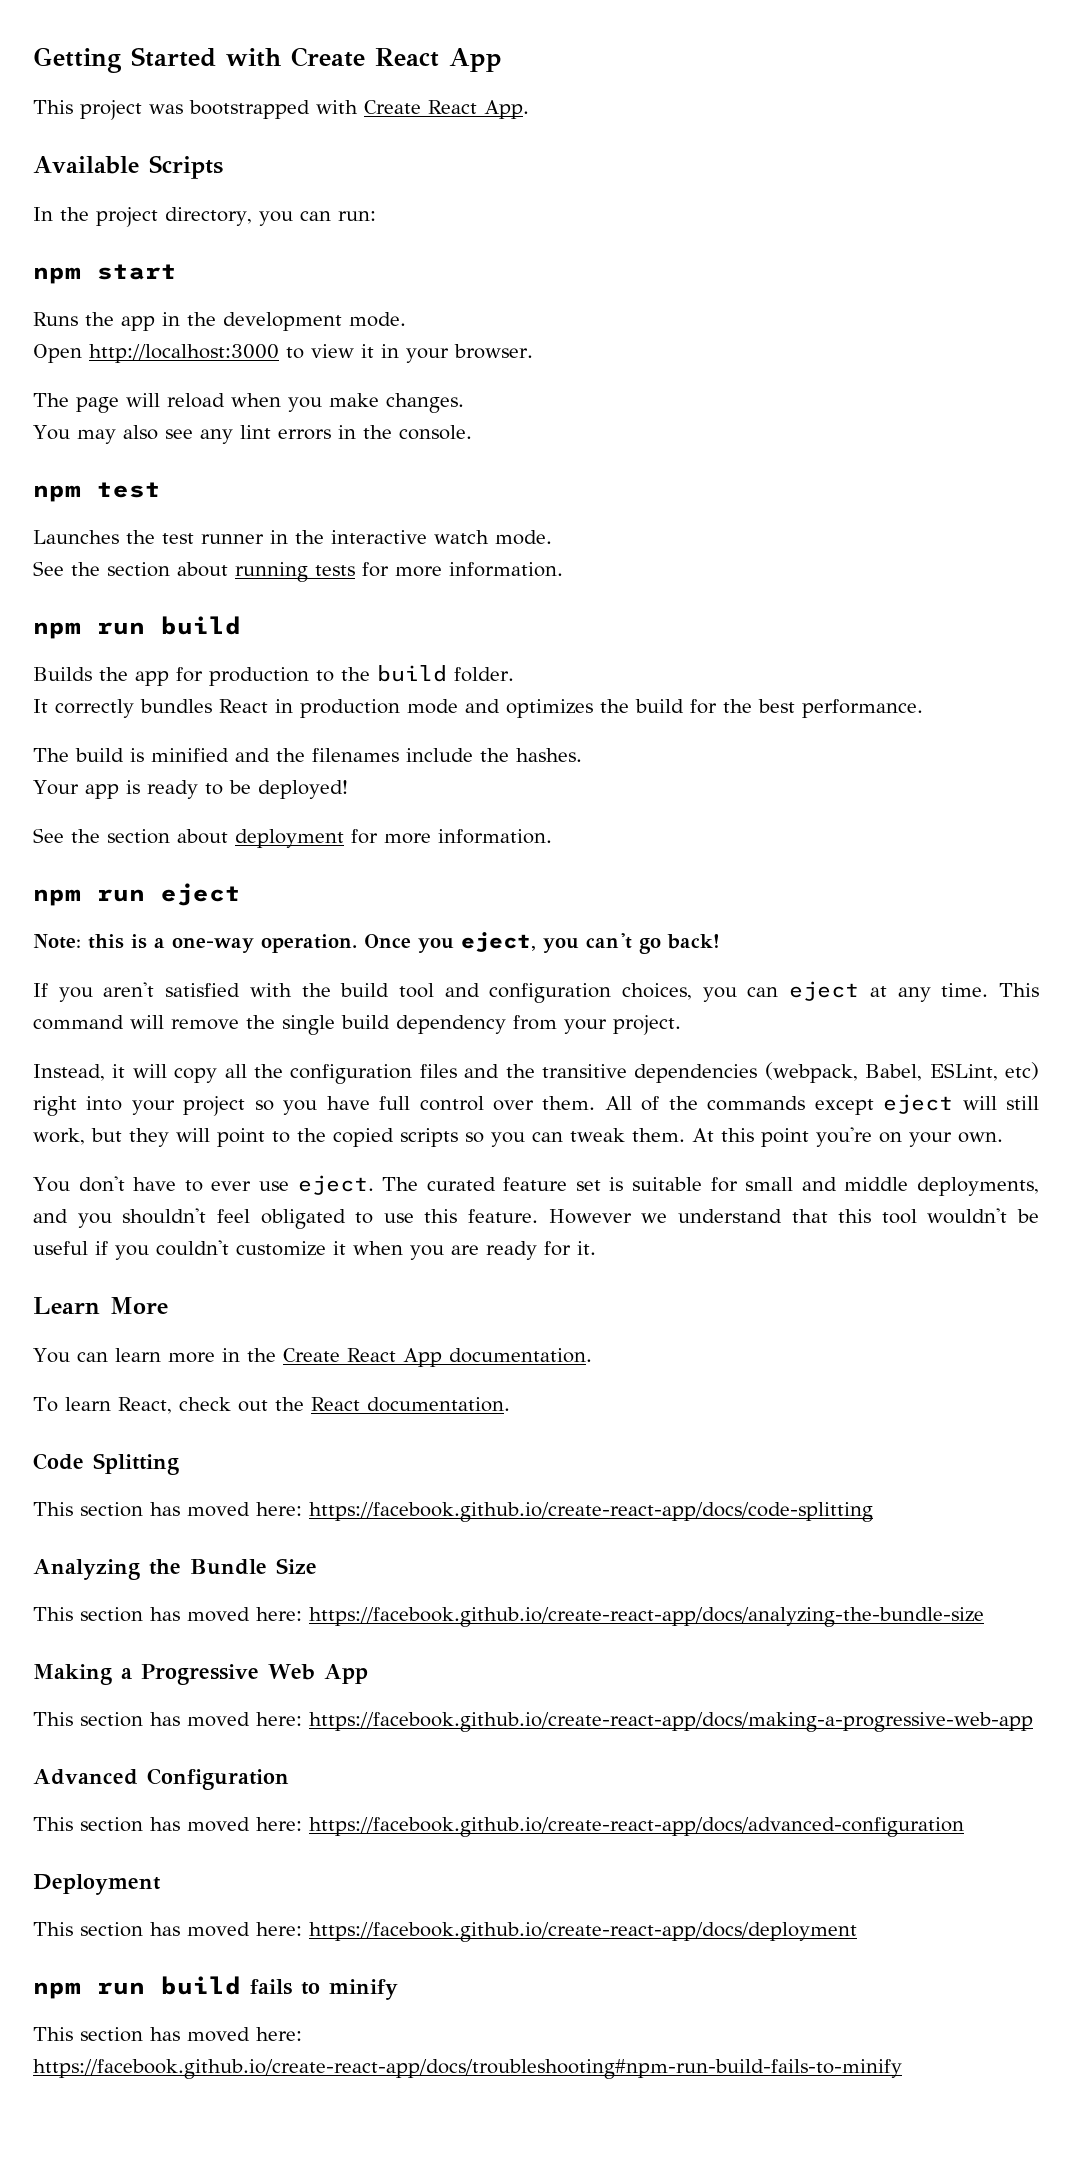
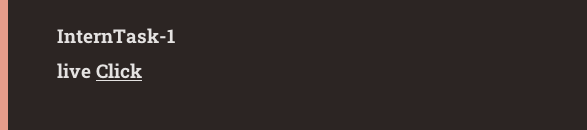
[33,47,502,73] [33,100,529,120] [33,155,223,179] [33,207,376,227] [33,264,177,284] [33,312,406,331] [33,344,533,363] [33,393,464,413] [33,425,472,444] [33,482,161,502] [33,530,552,545] [33,561,563,582] [33,616,241,639] [33,665,514,686] [33,699,923,718] [33,748,582,762] [33,780,348,799] [33,828,552,848] [33,883,241,906] [33,932,720,954] [33,981,1040,1003] [33,1015,681,1035] [33,1062,1039,1084] [33,1094,1040,1116] [33,1127,1003,1147] [33,1175,1040,1196] [33,1208,1039,1229] [33,1240,596,1260] [33,1297,168,1314] [33,1348,592,1367] [33,1397,510,1414] [33,1453,179,1475] [33,1502,873,1522] [33,1558,317,1580] [33,1607,984,1627] [33,1664,368,1685] [33,1712,1033,1732] [33,1768,289,1790] [33,1817,964,1837] [33,1874,161,1895] [33,1922,857,1942] [33,1976,398,2000] [33,2027,302,2042] [33,2059,902,2079] Getting Started with Create React App // This project was bootstrapped with Create React App. // Available Scripts // In the project directory, you can run: // npm start // Runs the app in the development mode. // Open http://localhost:3000 to view it in your browser. // The page will reload when you make changes. // You may also see any lint errors in the console. // npm test // Launches the test runner in the interactive watch mode. // See the section about running tests for more information. // npm run build // Builds the app for production to the build folder. // It correctly bundles React in production mode and optimizes the build for the best performance. // The build is minified and the filenames include the hashes. // Your app is ready to be deployed! // See the section about deployment for more information. // npm run eject // Note: this is a one-way operation. Once you eject, you can't go back! // If you aren't satisfied with the build tool and configuration choices, you can eject at any time. This command will remove the single build dependency from your project. // Instead, it will copy all the configuration files and the transitive dependencies (webpack, Babel, ESLint, etc) right into your project so you have full control over them. All of the commands except eject will still work, but they will point to the copied scripts so you can tweak them. At this point you're on your own. // You don't have to ever use eject. The curated feature set is suitable for small and middle deployments, and you shouldn't feel obligated to use this feature. However we understand that this tool wouldn't be useful if you couldn't customize it when you are ready for it. // Learn More // You can learn more in the Create React App documentation. // To learn React, check out the React documentation. // Code Splitting // This section has moved here: https://facebook.github.io/create-react-app/docs/code-splitting // Analyzing the Bundle Size // This section has moved here: https://facebook.github.io/create-react-app/docs/analyzing-the-bundle-size // Making a Progressive Web App // This section has moved here: https://facebook.github.io/create-react-app/docs/making-a-progressive-web-app // Advanced Configuration // This section has moved here: https://facebook.github.io/create-react-app/docs/advanced-configuration // Deployment // This section has moved here: https://facebook.github.io/create-react-app/docs/deployment // npm run build fails to minify // This section has moved here: https://facebook.github.io/create-react-app/docs/troubleshooting#npm-run-build-fails-to-minify -> [57,28,175,44] [57,63,143,79] InternTask-1 // live Click

